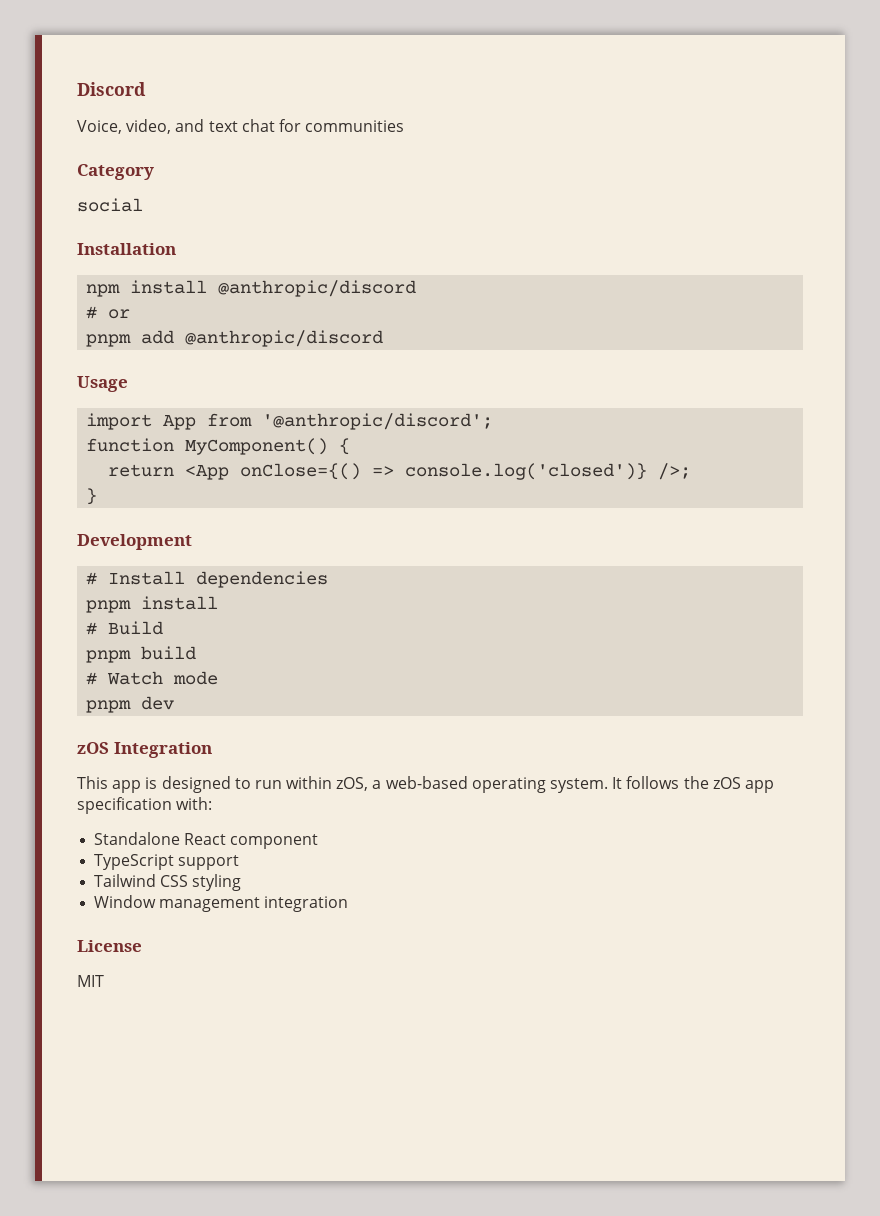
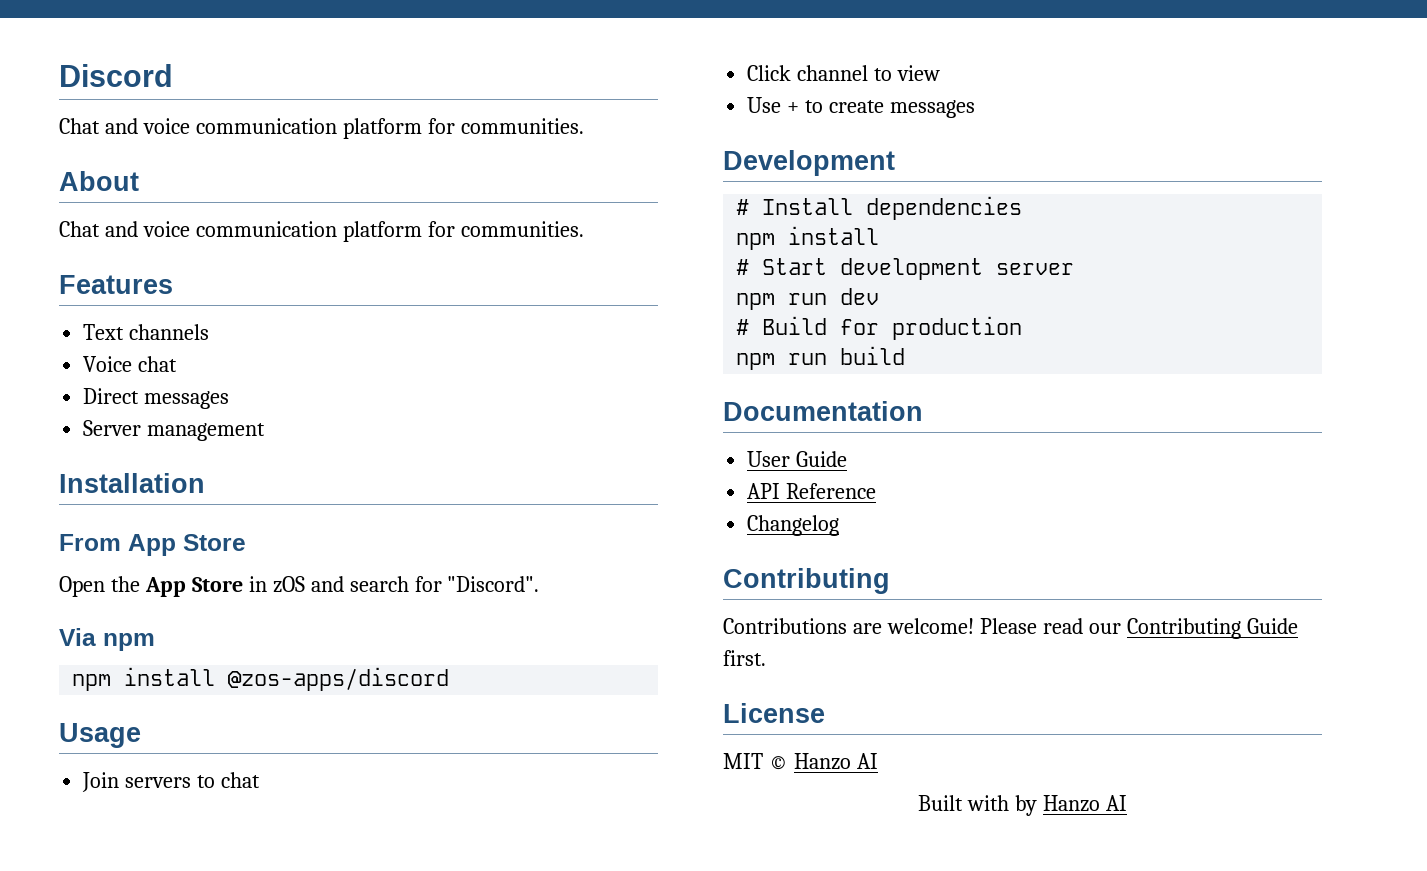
[77,119,405,134] [77,164,154,180] [77,198,143,212] [77,243,176,255] [86,280,417,297] [86,306,131,319] [86,330,384,347] [77,376,128,392] [86,413,494,430] [86,438,351,455] [108,463,692,480] [86,488,98,505] Voice, video, and text chat for communities // Category // social // Installation // npm install @anthropic/discord // # or // pnpm add @anthropic/discord // Usage // import App from '@anthropic/discord'; // function MyComponent() { // return <App onClose={() => console.log('closed')} />; // } -> [59,118,584,139] [59,171,139,191] [59,221,584,242] [59,275,173,294] [83,324,210,340] [83,356,178,372] [83,388,230,409] [83,420,266,441] [59,473,205,493] [59,534,246,556] [59,576,540,597] [59,628,155,651] [72,667,450,691] [59,723,141,748] [82,772,261,792] [747,65,941,81] [747,97,975,118] Chat and voice communication platform for communities. // About // Chat and voice communication platform for communities. // Features // Text channels // Voice chat // Direct messages // Server management // Installation // From App Store // Open the App Store in zOS and search for "Discord". // Via npm // npm install @zos-apps/discord // Usage // Join servers to chat // Click channel to view // Use + to create messages
[86,600,132,613] pnpm -> [736,233,776,250] npm
[108,621,164,635] [86,646,197,663] [86,671,219,685] [86,696,175,713] [77,742,212,758] [77,776,774,793] [77,797,213,814] [94,832,319,849] [94,854,240,870] [94,874,242,891] [94,895,349,912] [77,940,142,952] [77,975,104,987] Build // pnpm build // # Watch mode // pnpm dev // zOS Integration // This app is designed to run within zOS, a web-based operating system. It follows the zOS app specification with: // Standalone React component // TypeScript support // Tailwind CSS styling // Window management integration // License // MIT -> [762,258,1075,280] [736,288,880,310] [736,316,1023,340] [736,346,906,370] [723,401,923,421] [747,451,848,467] [747,483,877,499] [747,515,840,536] [723,568,890,594] [723,618,1298,639] [723,650,766,666] [723,703,825,723] [723,753,878,770] [918,795,1127,816] Start development server // npm run dev // # Build for production // npm run build // Documentation // User Guide // API Reference // Changelog // Contributing // Contributions are welcome! Please read our Contributing Guide first. // License // MIT © Hanzo AI // Built with by Hanzo AI

